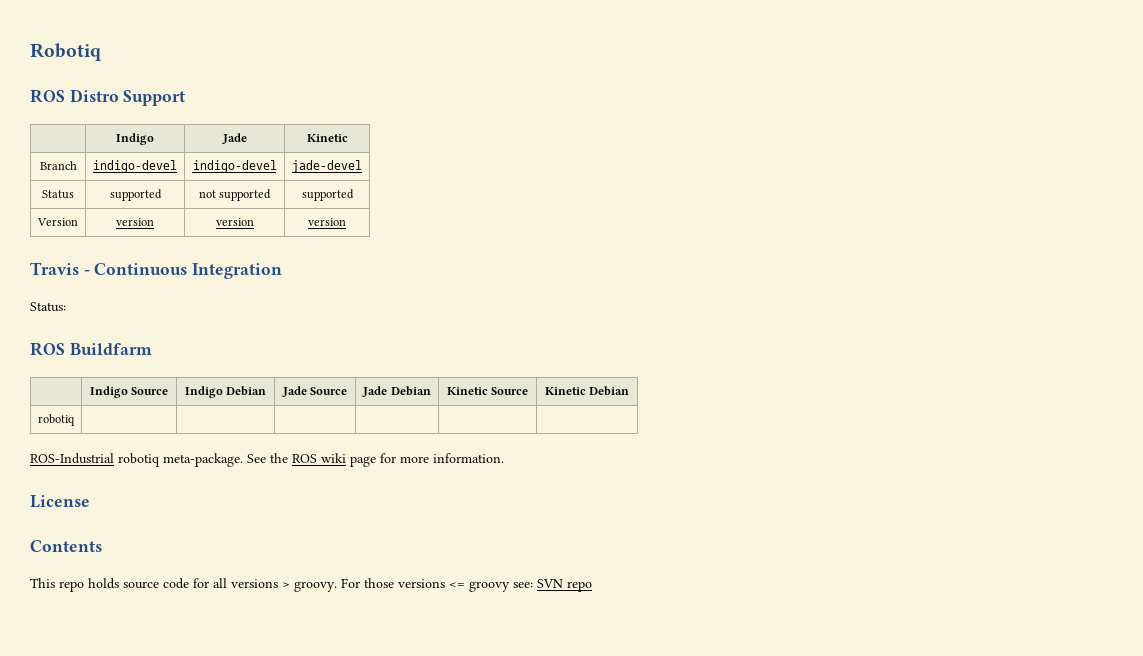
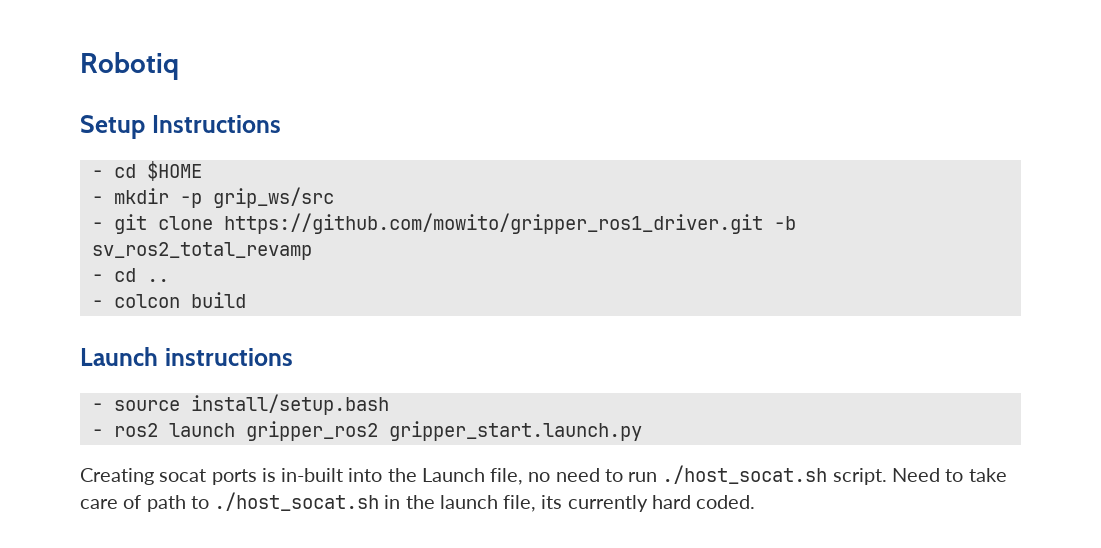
[30,89,186,106] [116,133,154,145] [221,133,247,144] [306,134,348,142] [39,161,77,170] [93,160,177,173] [192,160,277,173] [292,160,362,173] [42,190,74,199] [109,189,162,201] [198,189,272,201] [301,189,354,201] [37,218,78,226] [116,218,154,226] [215,218,254,226] [308,218,346,226] [30,262,283,279] [30,302,66,312] [30,342,152,356] [89,386,169,398] [184,386,267,398] [281,386,348,397] [362,386,431,397] [446,387,529,395] [544,386,630,396] [38,414,75,426] [30,453,504,467] [30,495,90,508] [30,540,102,552] [30,578,592,592] ROS Distro Support // | Indigo | Jade | Kinetic // Branch | indigo-devel | indigo-devel | jade-devel // Status | supported | not supported | supported // Version | version | version | version // Travis - Continuous Integration // Status: // ROS Buildfarm // | Indigo Source | Indigo Debian | Jade Source | Jade Debian | Kinetic Source | Kinetic Debian // robotiq | | | | | | // ROS-Industrial robotiq meta-package. See the ROS wiki page for more information. // License // Contents // This repo holds source code for all versions > groovy. For those versions <= groovy see: SVN repo -> [80,115,281,139] [91,161,202,181] [91,187,334,208] [91,213,796,234] [91,242,312,260] [91,268,169,282] [91,292,246,308] [80,347,293,366] [91,394,389,415] [91,421,642,441] [80,465,1007,485] [80,492,756,512] Setup Instructions // - cd $HOME // - mkdir -p grip_ws/src // - git clone https://github.com/mowito/gripper_ros1_driver.git -b sv_ros2_total_revamp // - cd .. // - colcon build // Launch instructions // - source install/setup.bash // - ros2 launch gripper_ros2 gripper_start.launch.py // Creating socat ports is in-built into the Launch file, no need to run ./host_socat.sh script. Need to take care of path to ./host_socat.sh in the launch file, its currently hard coded.

